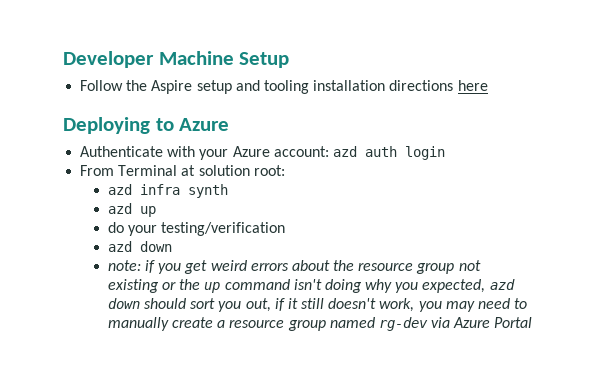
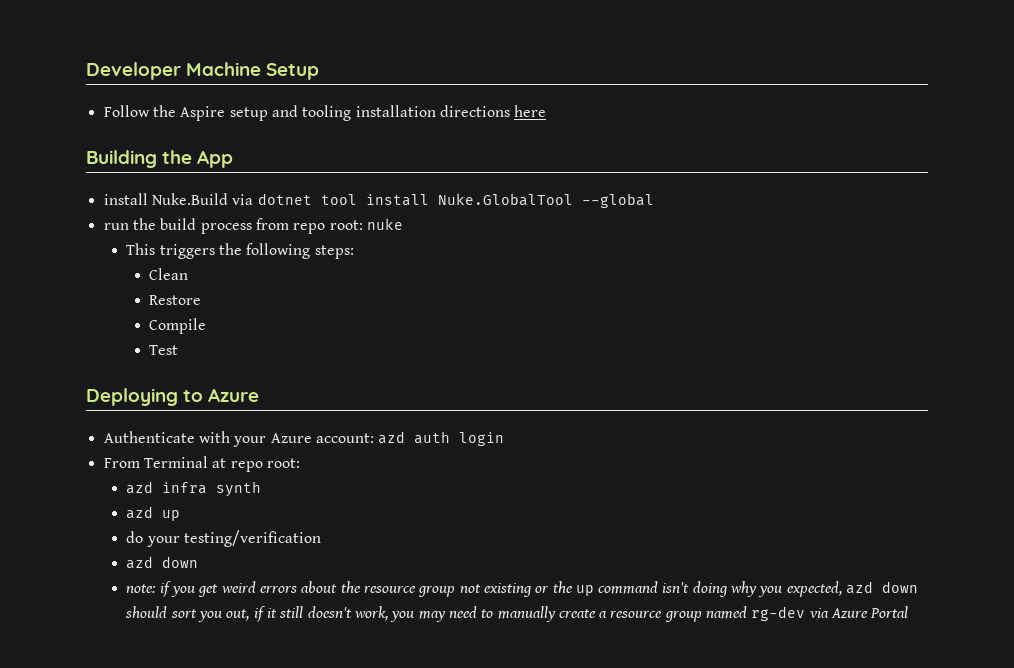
(488, 85) none -> [86,150,234,168] [103,193,654,208] [103,218,403,234] [126,243,354,259] [149,268,189,280] [149,295,202,305] [149,318,207,334] [149,345,179,355] // Building the App // install Nuke.Build via dotnet tool install Nuke.GlobalTool --global // run the build process from repo root: nuke // This triggers the following steps: // Clean // Restore // Compile // Test
[198,165,250,176] solution -> [230,461,263,472] repo

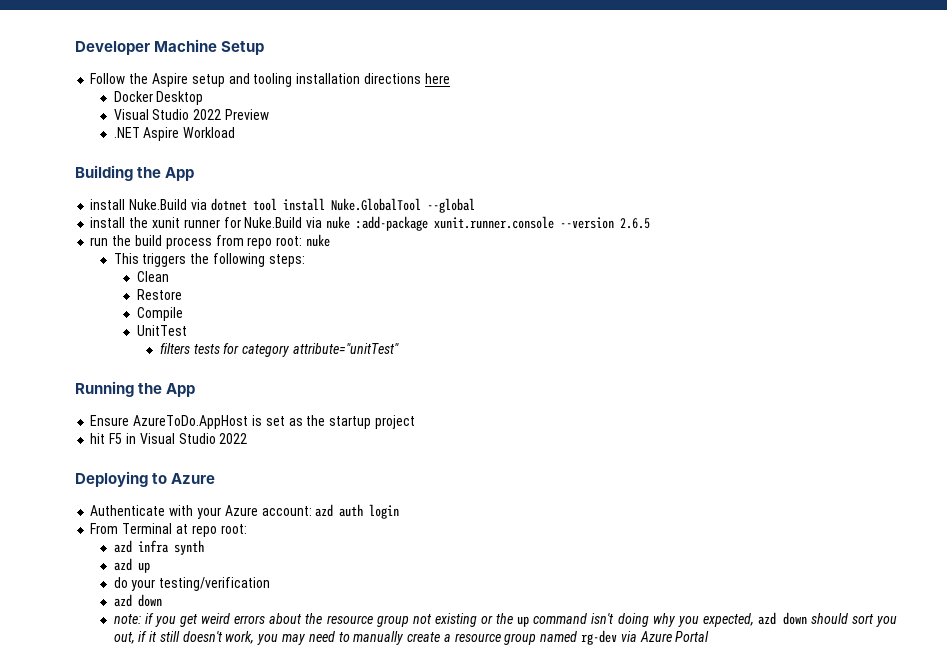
(547, 111) none -> [113,91,204,105] [113,109,269,120] [113,127,236,141] // Docker Desktop // Visual Studio 2022 Preview // .NET Aspire Workload
(654, 200) none -> [90,216,650,231] // install the xunit runner for Nuke.Build via nuke :add-package xunit.runner.console --version 2.6.5
[149,345,179,355] Test -> [136,325,187,336] [159,343,399,357] [75,381,196,397] [90,415,415,429] [90,433,248,444] UnitTest // filters tests for category attribute="unitTest" // Running the App // Ensure AzureToDo.AppHost is set as the startup project // hit F5 in Visual Studio 2022

